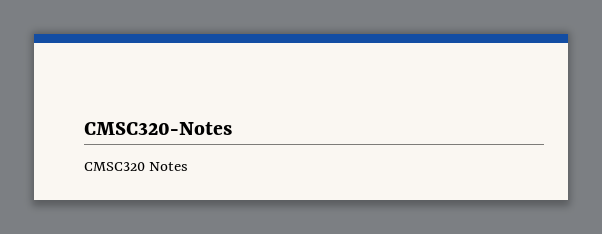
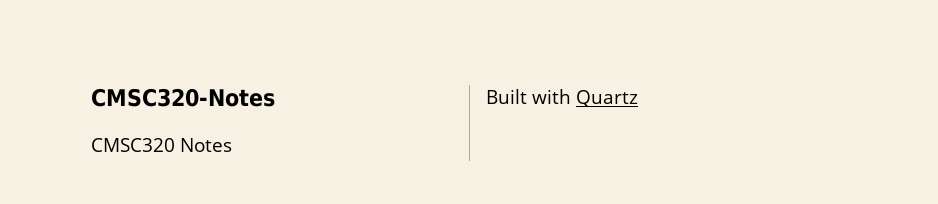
(189, 166) none -> [486,89,638,107] // Built with Quartz

